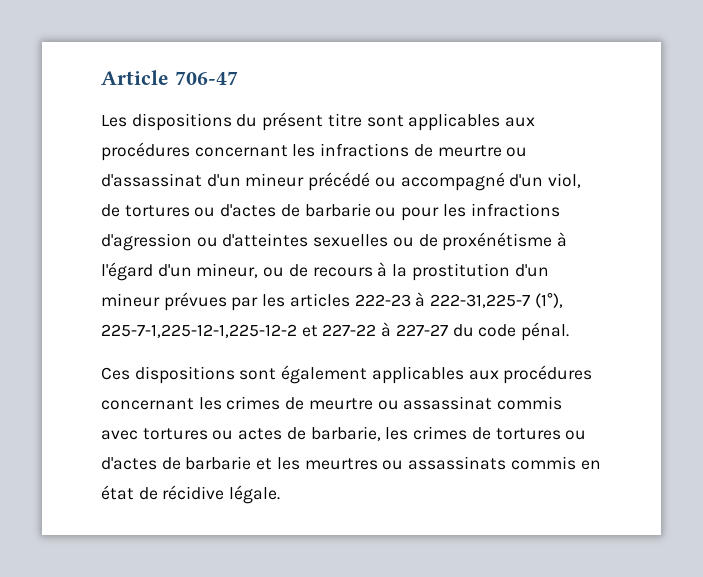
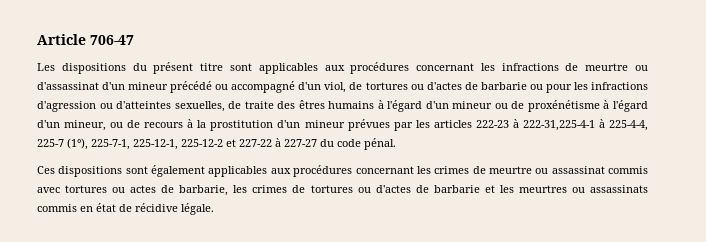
[313,234,389,247] sexuelles -> [174,100,493,112] sexuelles, de traite des êtres humains à l'égard d'un mineur
[430,293,563,308] [101,324,297,338] 222-31,225-7 (1°), 225-7-1,225-12-1,225-12-2 -> [522,119,648,131] [37,138,223,150] 222-31,225-4-1 à 225-4-4, 225-7 (1°), 225-7-1, 225-12-1, 225-12-2

